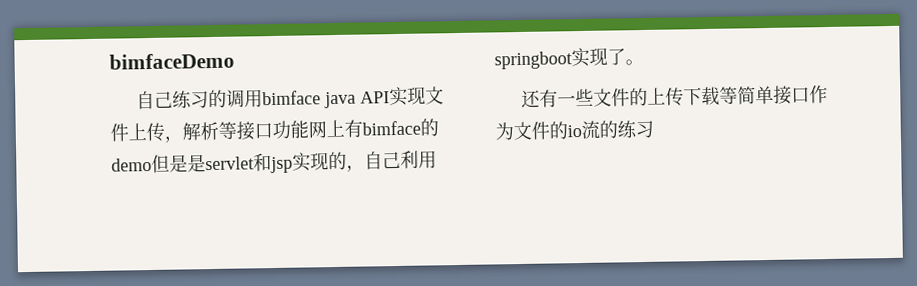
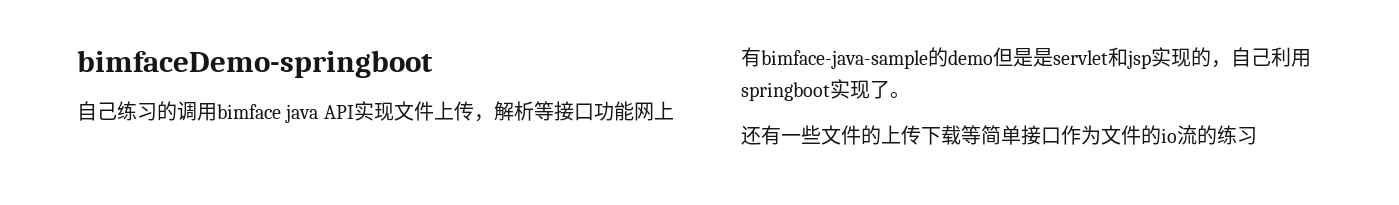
[109,52,235,70] bimfaceDemo -> [77,50,433,78] bimfaceDemo-springboot
[362,120,421,136] bimface -> [761,50,928,69] bimface-java-sample

